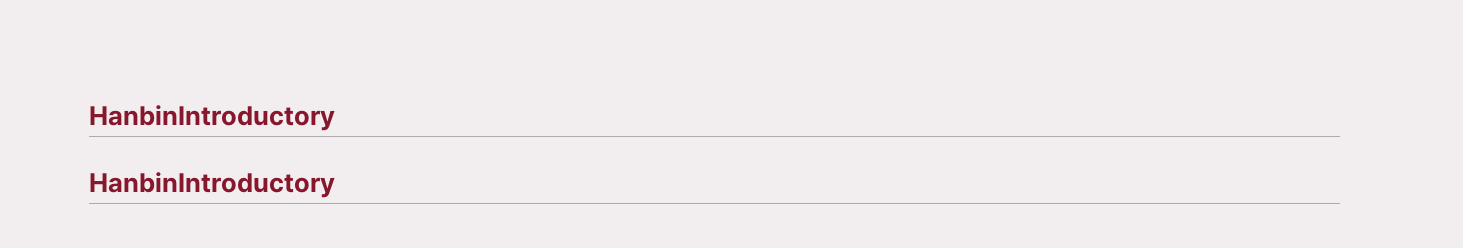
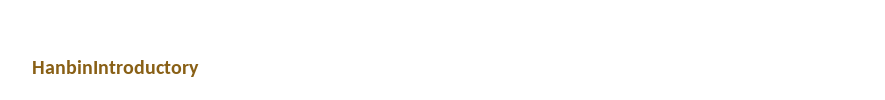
[89,105,335,131] [89,172,335,198] HanbinIntroductory // HanbinIntroductory -> [32,60,199,77] HanbinIntroductory

